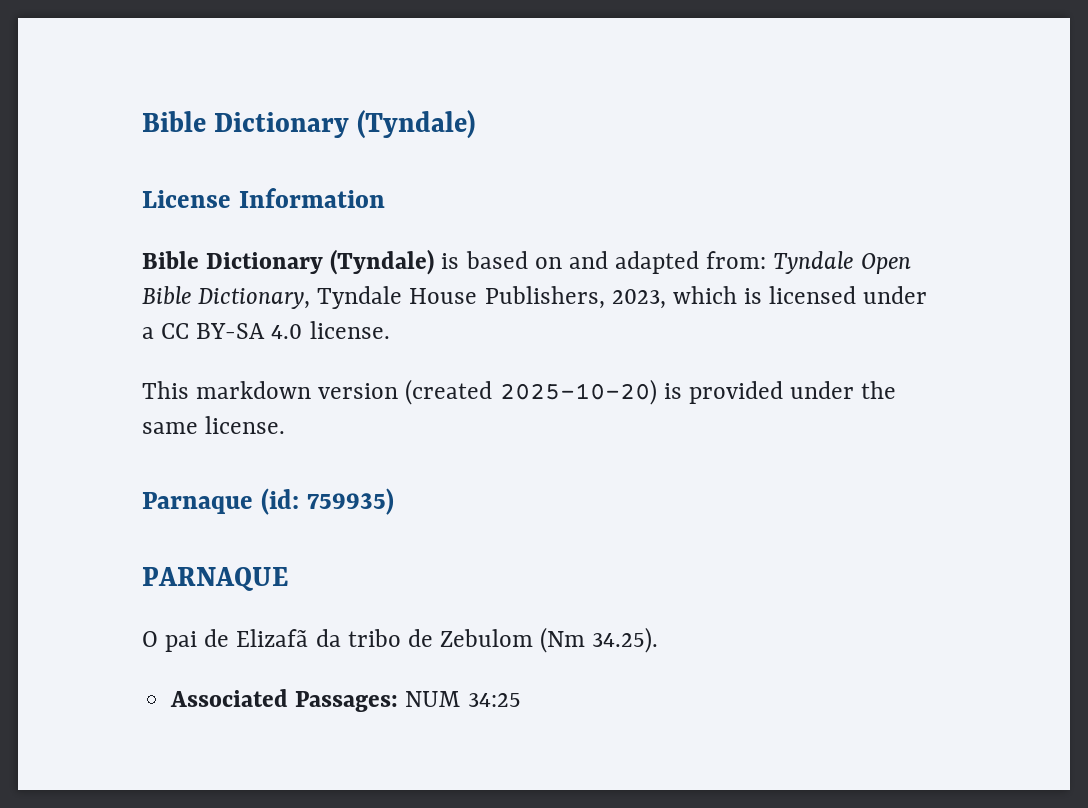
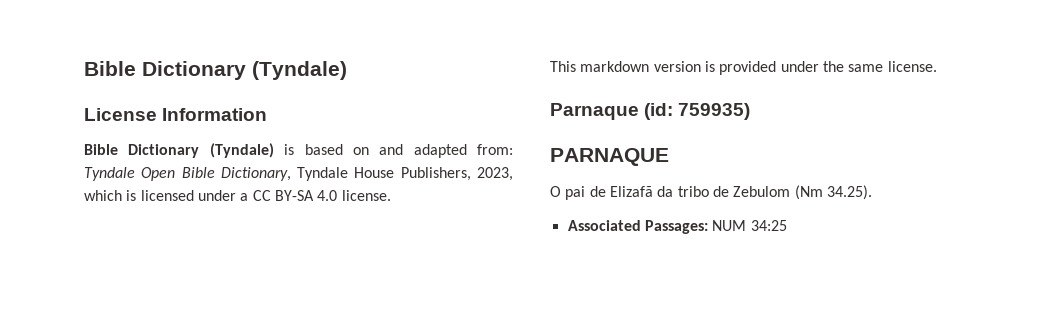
[405,379,657,405] (created 2025-10-20) -> (701, 66) none

